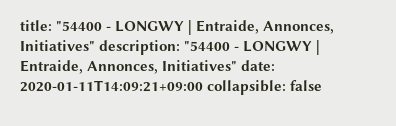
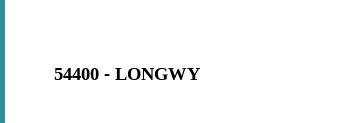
[20,20,335,35] [20,40,321,55] [20,60,276,74] [20,80,323,95] title: "54400 - LONGWY | Entraide, Annonces, Initiatives" description: "54400 - LONGWY | Entraide, Annonces, Initiatives" date: 2020-01-11T14:09:21+09:00 collapsible: false -> [54,68,201,80] 54400 - LONGWY

